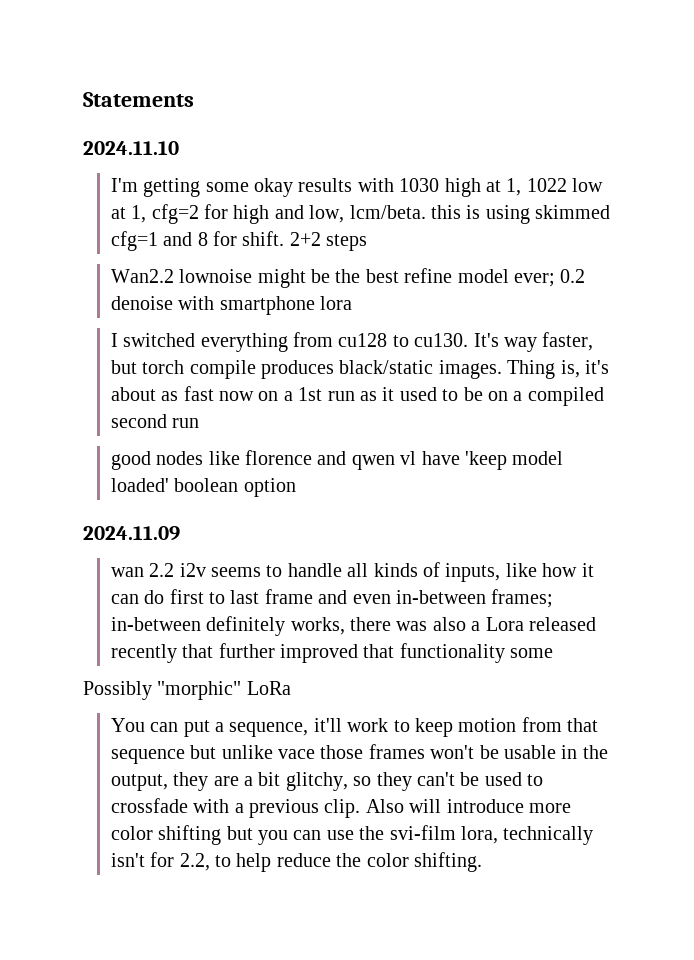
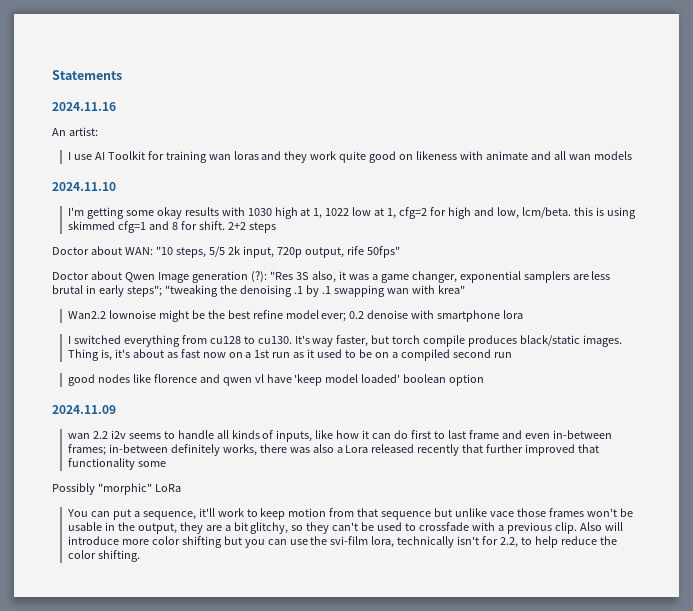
(194, 99) none -> [52,102,116,111] [52,127,98,136] [67,151,633,163] // 2024.11.16 // An artist: // I use AI Toolkit for training wan loras and they work quite good on likeness with animate and all wan models
(368, 242) none -> [52,246,400,258] [52,271,611,283] [52,285,465,297] // Doctor about WAN: "10 steps, 5/5 2k input, 720p output, rife 50fps" // Doctor about Qwen Image generation (?): "Res 3S also, it was a game changer, exponential samplers are less brutal in early steps"; "tweaking the denoising .1 by .1 swapping wan with krea"

